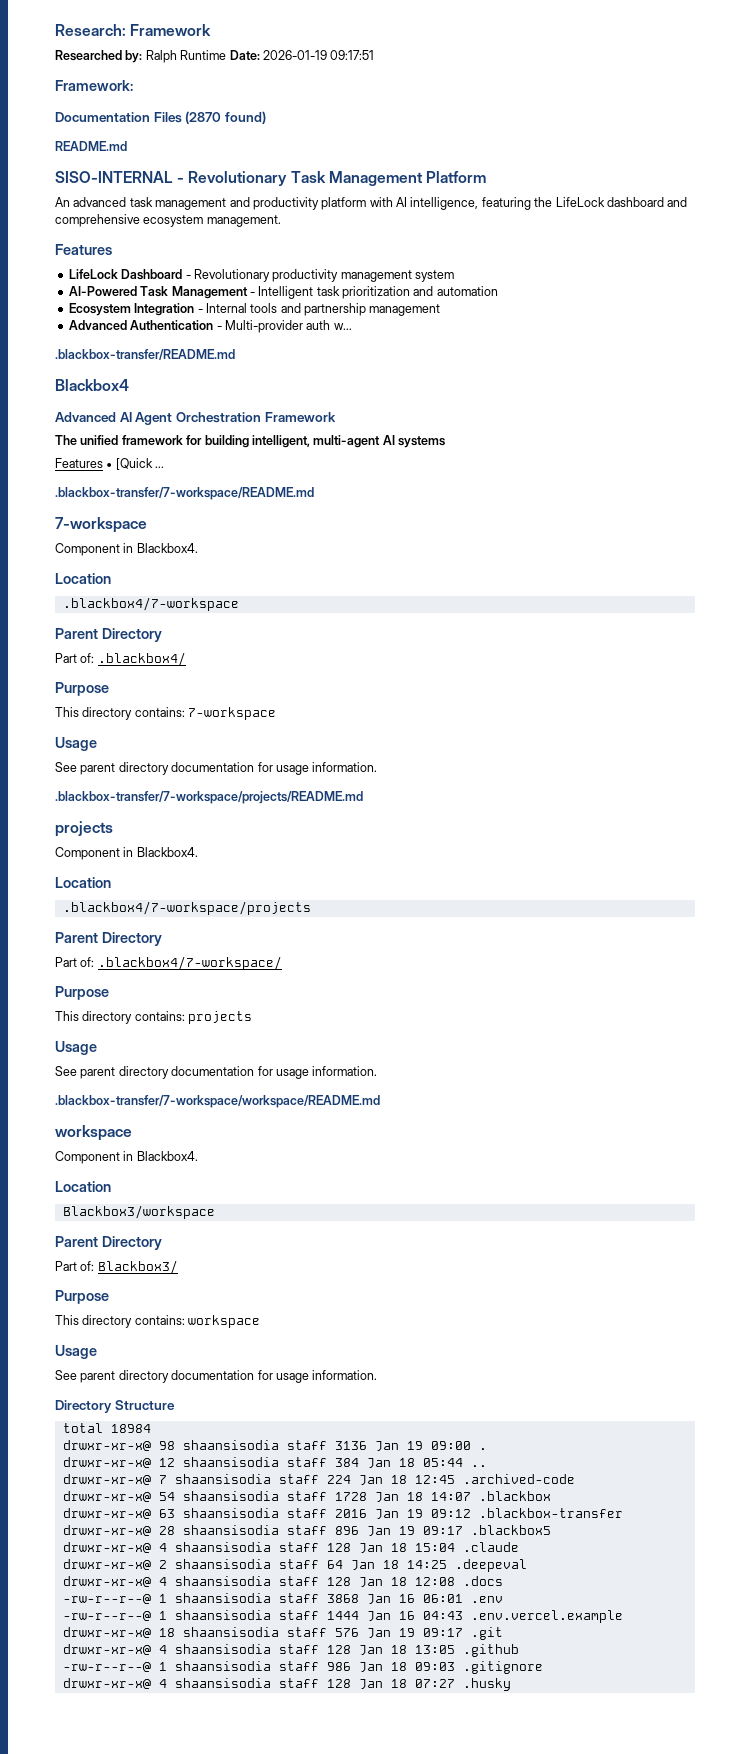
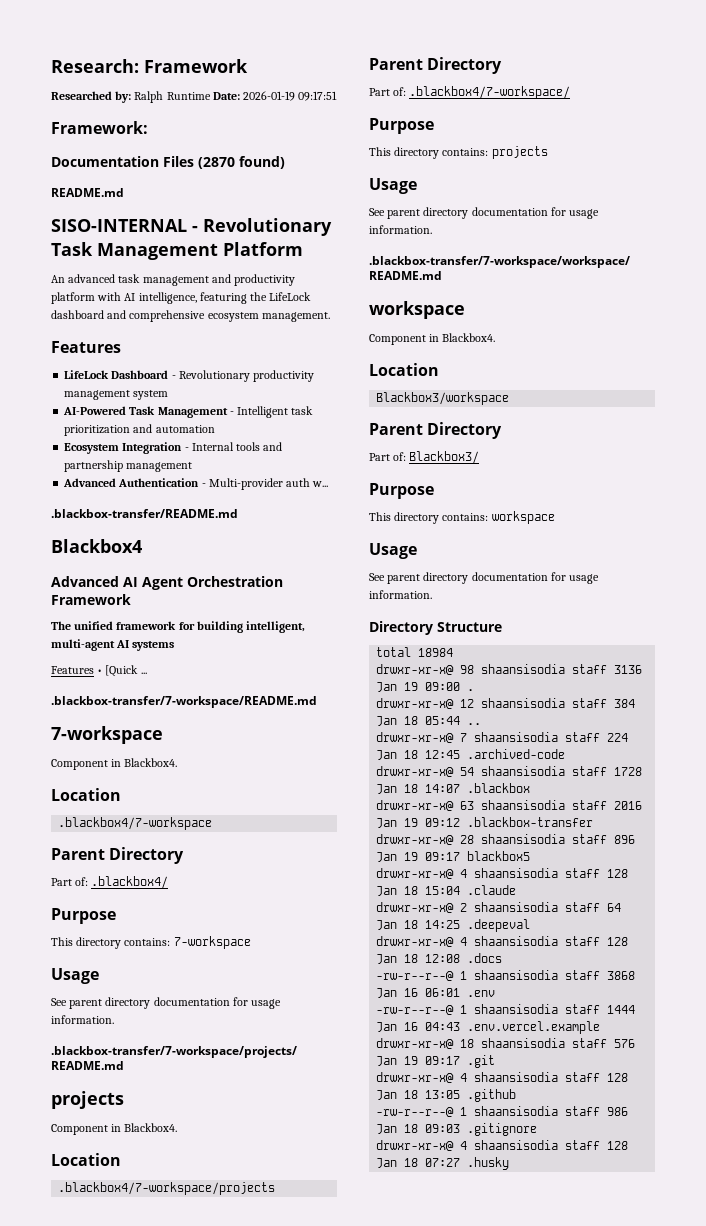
[470,1525,551,1535] .blackbox5 -> [467,851,531,861] blackbox5

